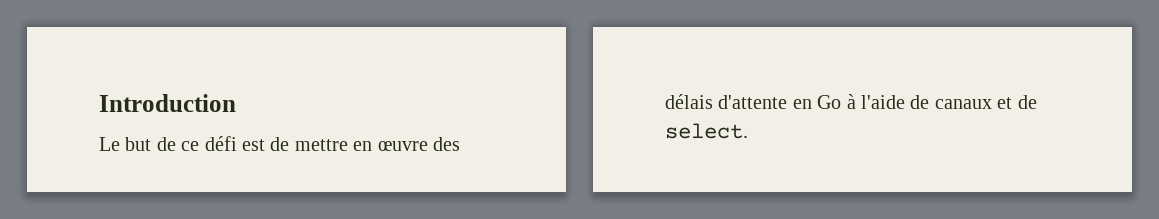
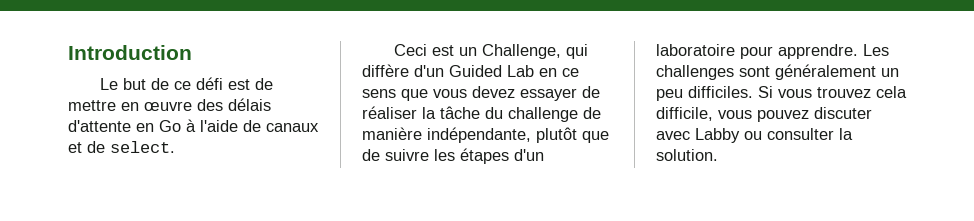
(748, 131) none -> [393,44,588,59] [362,64,579,77] [362,86,600,101] [362,106,601,122] [362,127,609,143] [362,148,544,164] [656,44,889,59] [656,64,899,80] [656,86,907,101] [656,107,872,122] [656,128,853,143] [656,149,718,161] // Ceci est un Challenge, qui diffère d'un Guided Lab en ce sens que vous devez essayer de réaliser la tâche du challenge de manière indépendante, plutôt que de suivre les étapes d'un laboratoire pour apprendre. Les challenges sont généralement un peu difficiles. Si vous trouvez cela difficile, vous pouvez discuter avec Labby ou consulter la solution.

